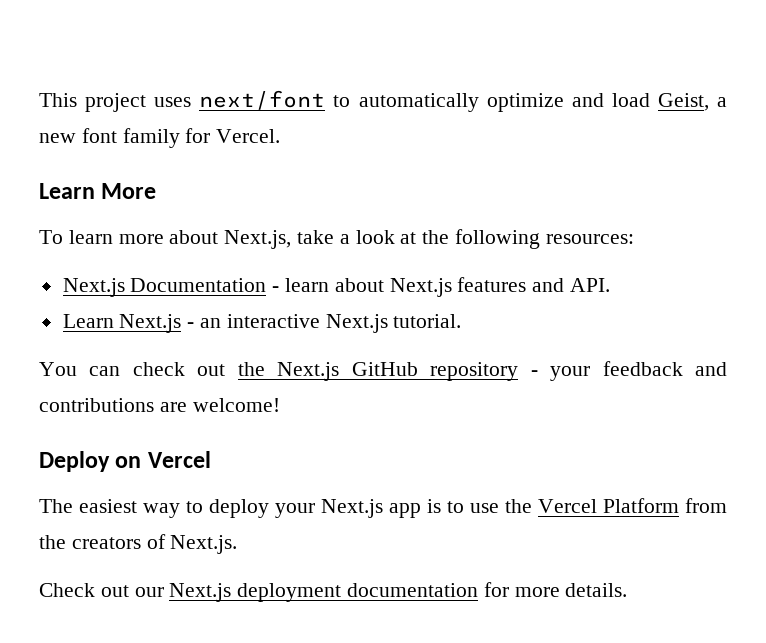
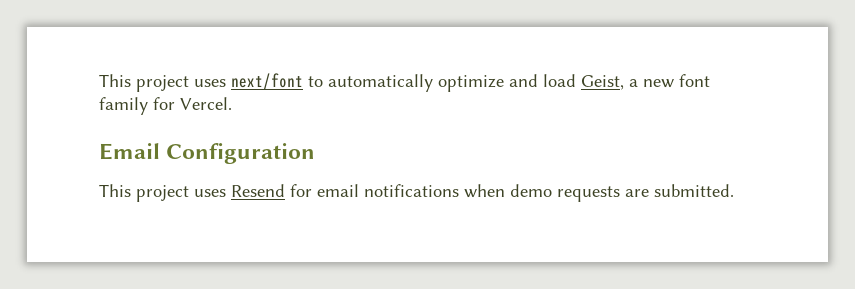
[39,183,157,199] [39,229,634,249] [62,277,611,297] [62,314,462,333] [39,361,727,381] [39,398,280,412] [39,451,211,472] [39,498,727,518] [39,534,238,554] [39,582,628,602] Learn More // To learn more about Next.js, take a look at the following resources: // Next.js Documentation - learn about Next.js features and API. // Learn Next.js - an interactive Next.js tutorial. // You can check out the Next.js GitHub repository - your feedback and contributions are welcome! // Deploy on Vercel // The easiest way to deploy your Next.js app is to use the Vercel Platform from the creators of Next.js. // Check out our Next.js deployment documentation for more details. -> [99,143,316,164] [99,184,734,202] Email Configuration // This project uses Resend for email notifications when demo requests are submitted.

